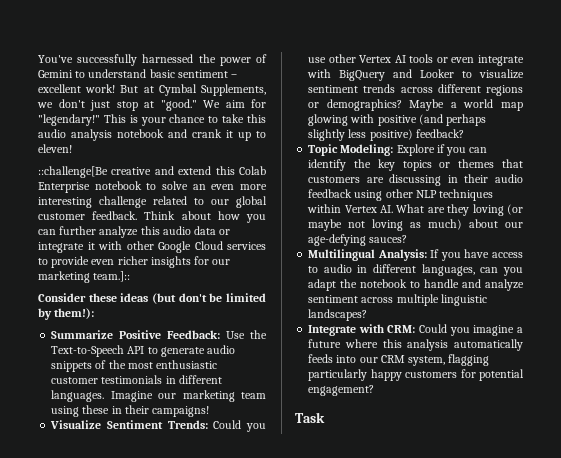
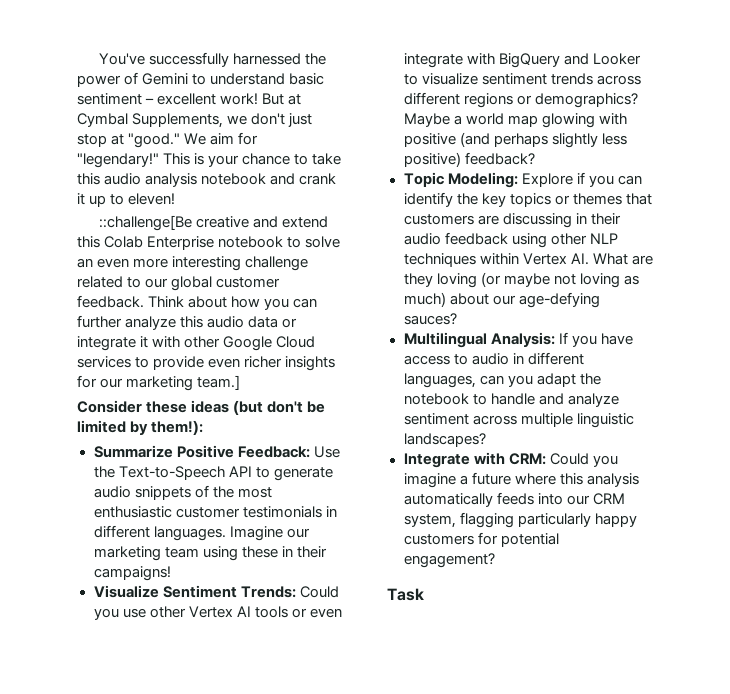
[93,271,131,282] team.]:: -> [197,375,241,390] team.]

